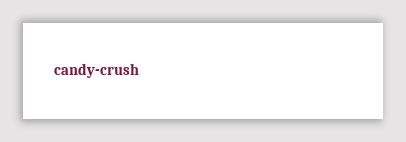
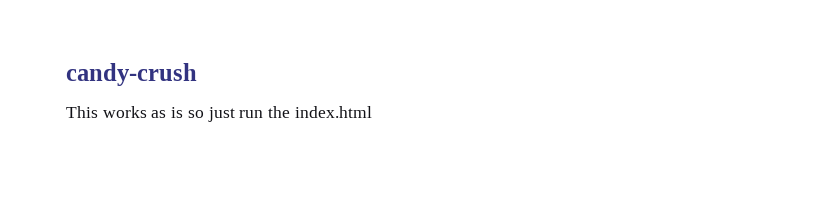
(139, 70) none -> [66,106,372,122] // This works as is so just run the index.html

